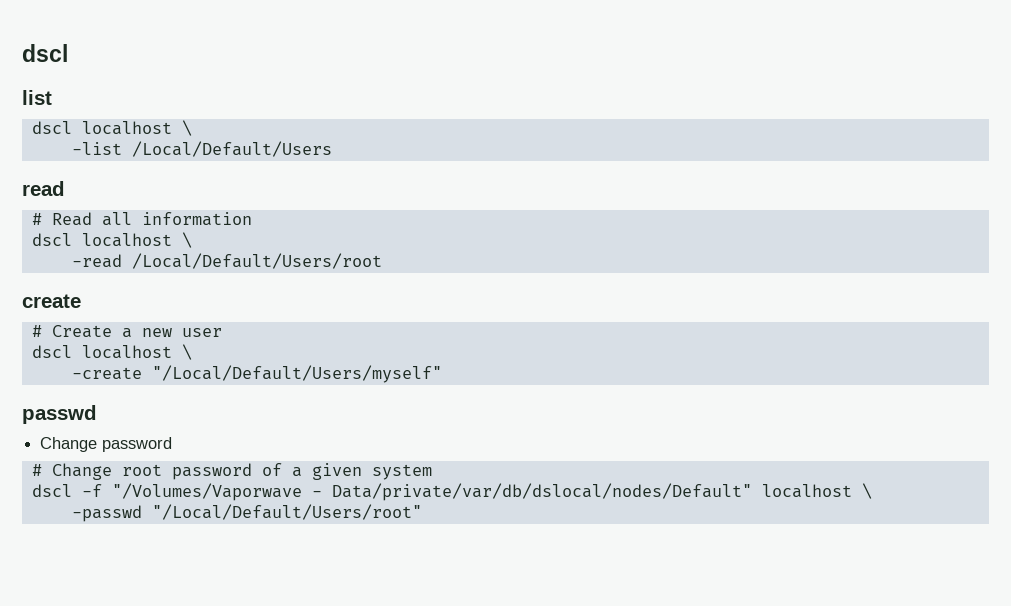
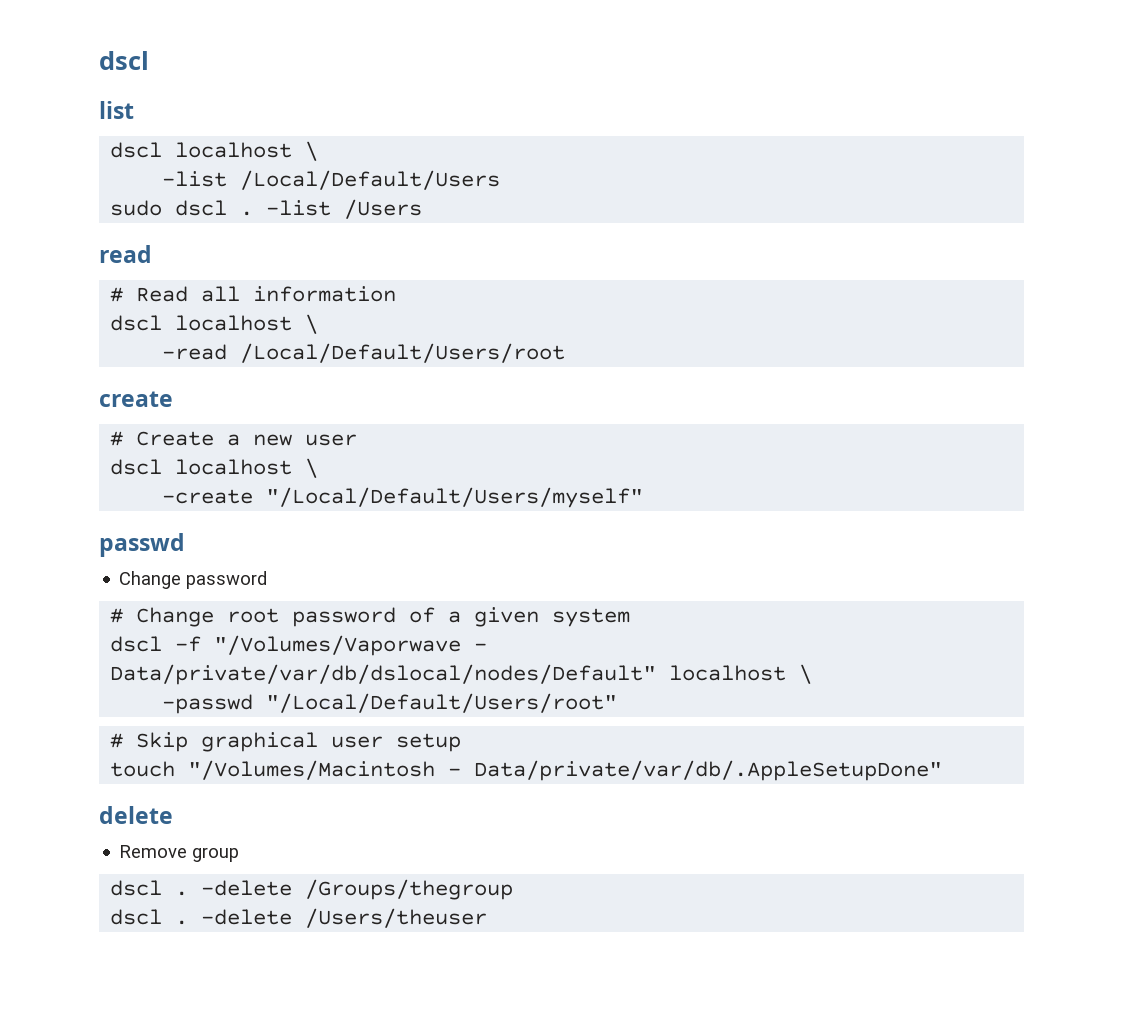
(332, 149) none -> [110,199,423,219] // sudo dscl . -list /Users
(422, 512) none -> [110,732,462,752] [110,760,943,781] [99,806,173,824] [119,845,240,862] [110,879,514,900] [110,908,488,928] // # Skip graphical user setup // touch "/Volumes/Macintosh - Data/private/var/db/.AppleSetupDone" // delete // Remove group // dscl . -delete /Groups/thegroup // dscl . -delete /Users/theuser

